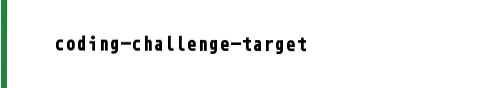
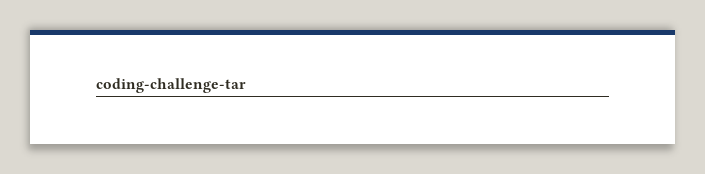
[53,35,308,55] coding-challenge-target -> [96,78,246,93] coding-challenge-tar

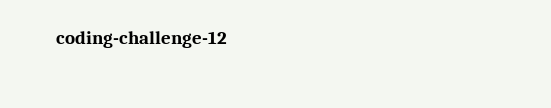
[96,78,246,93] coding-challenge-tar -> [56,31,227,48] coding-challenge-12

